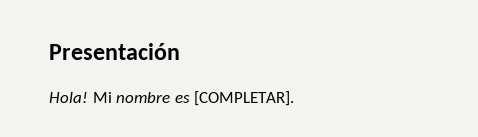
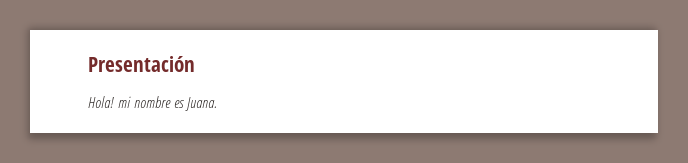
[92,92,112,103] Mi -> [118,96,132,108] mi
[194,91,295,106] [COMPLETAR]. -> [185,97,218,111] Juana.

